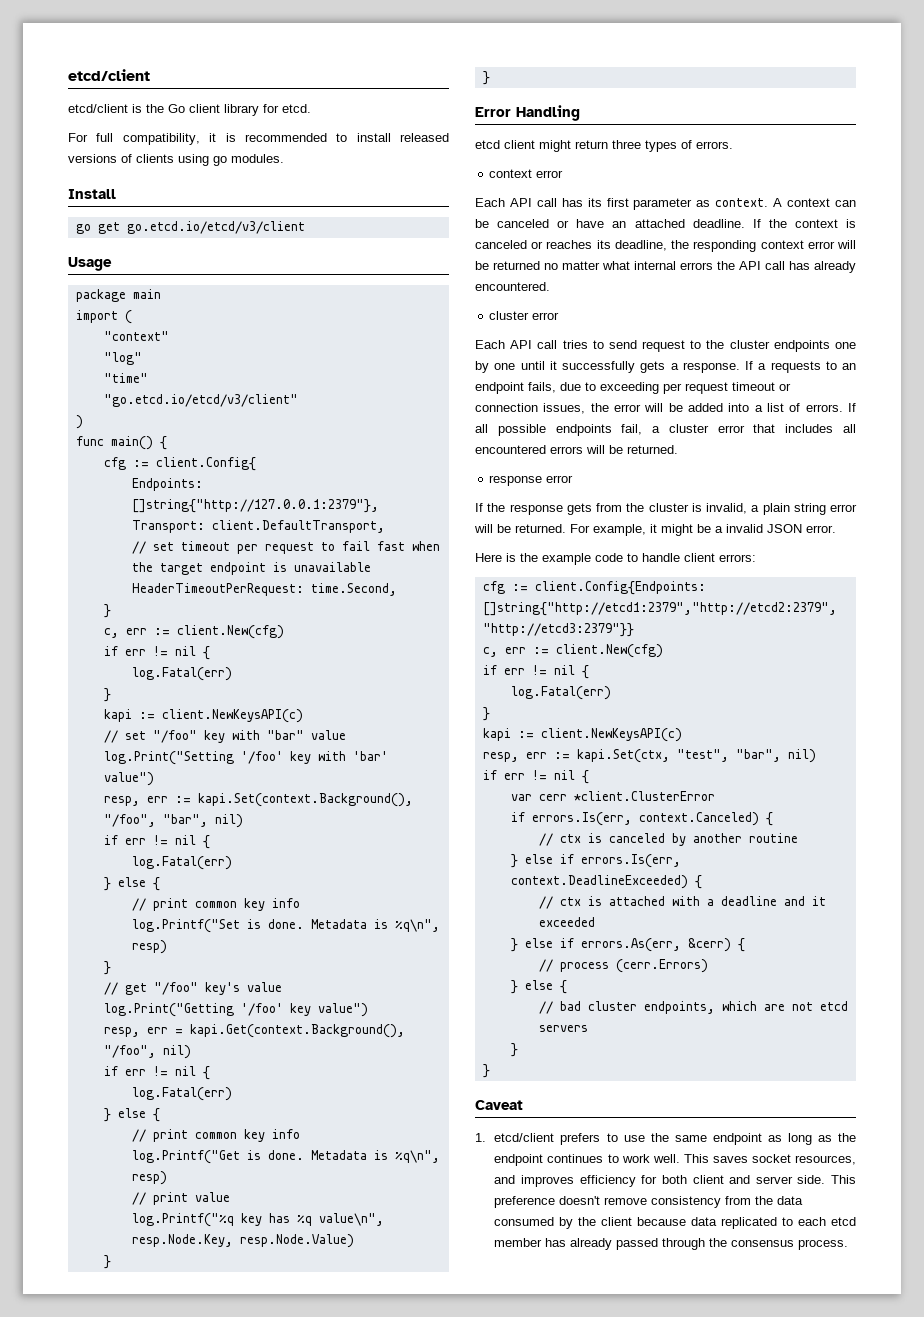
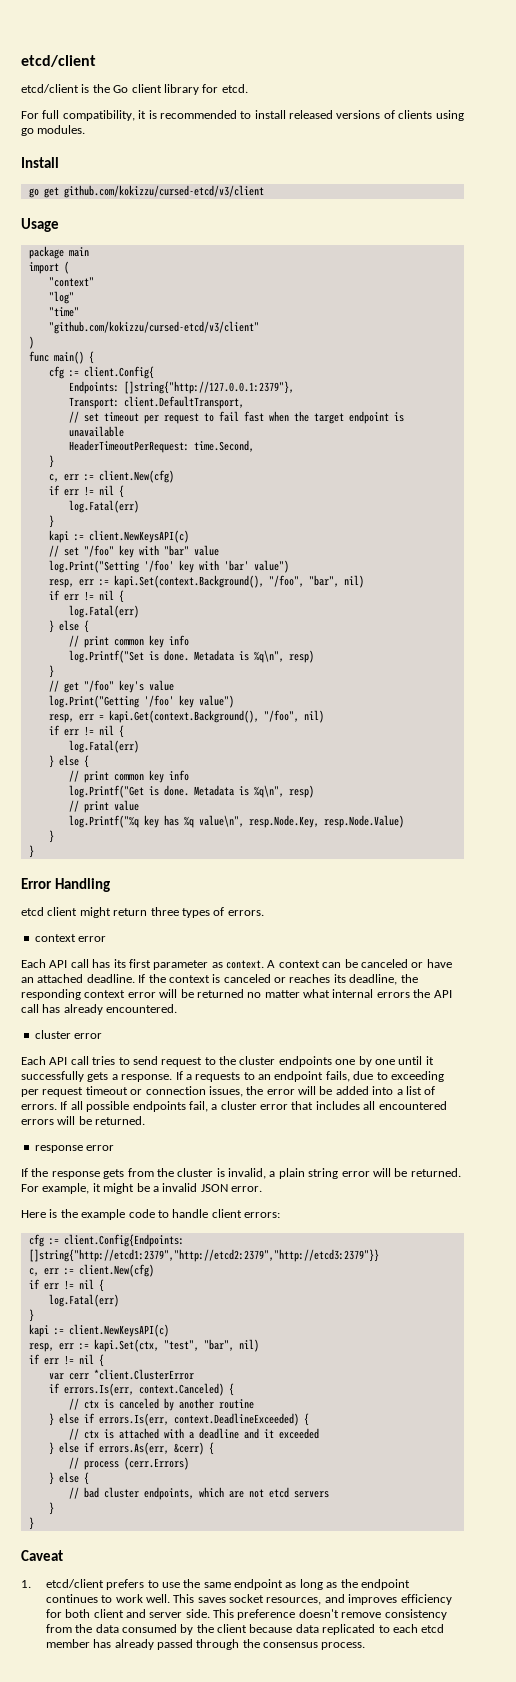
[126,221,305,234] go.etcd.io/etcd/v3/client -> [63,185,264,198] github.com/kokizzu/cursed-etcd/v3/client
[103,394,298,407] "go.etcd.io/etcd/v3/client" -> [48,321,259,334] "github.com/kokizzu/cursed-etcd/v3/client"

